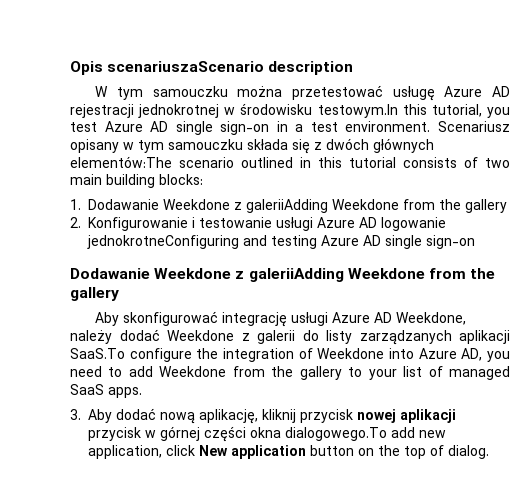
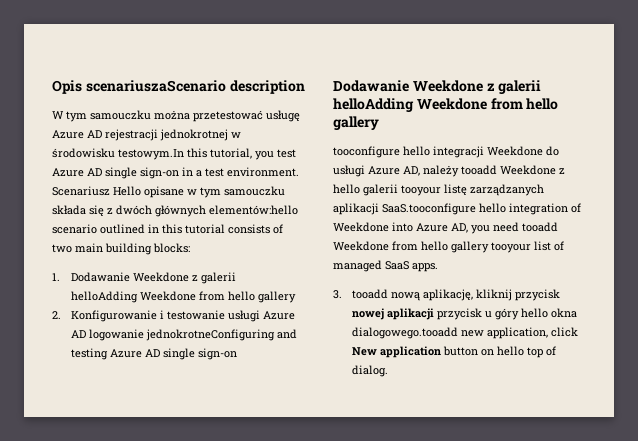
[70,139,119,153] opisany -> [113,186,184,198] Hello opisane
[70,156,172,168] elementów:The -> [209,205,298,215] elementów:hello
[246,199,461,213] galeriiAdding Weekdone from the -> [201,272,237,284] [71,291,256,303] galerii helloAdding Weekdone from hello
[248,268,496,282] [70,287,119,301] [95,311,467,327] [70,329,510,345] [70,348,219,362] galeriiAdding Weekdone from the gallery // Aby skonfigurować integrację usługi Azure AD Weekdone, należy dodać Weekdone z galerii do listy zarządzanych aplikacji SaaS.To configure the -> [498,80,542,94] [333,98,559,112] [333,116,379,130] [333,146,559,158] [333,165,565,177] [333,184,544,196] [333,203,506,215] galerii helloAdding Weekdone from hello gallery // tooconfigure hello integracji Weekdone do usługi Azure AD, należy tooadd Weekdone z hello galerii tooyour listę zarządzanych aplikacji SaaS.tooconfigure hello
[108,366,397,380] to add Weekdone from the gallery to your -> [522,222,558,232] [333,241,531,253] tooadd Weekdone from hello gallery tooyour
[88,408,156,423] Aby dodać -> [352,289,389,299] tooadd
[145,426,415,442] w górnej części okna dialogowego.To add -> [485,308,578,320] [352,327,459,339] u góry hello okna dialogowego.tooadd
[378,445,400,456] the -> [497,346,525,356] hello

